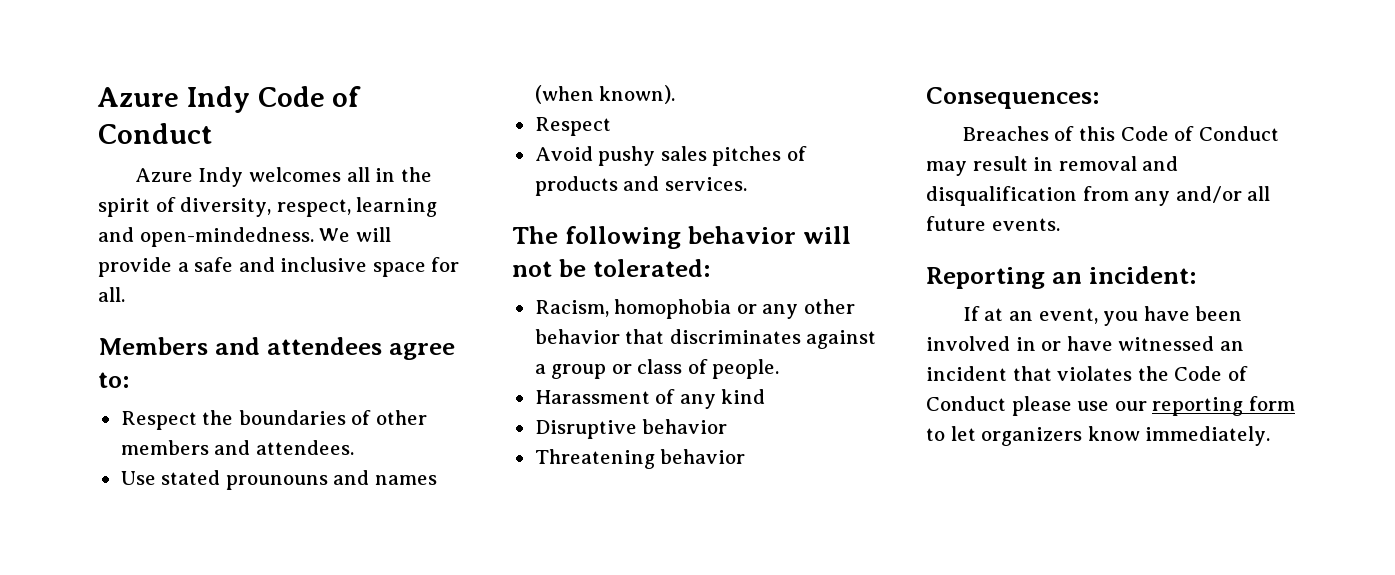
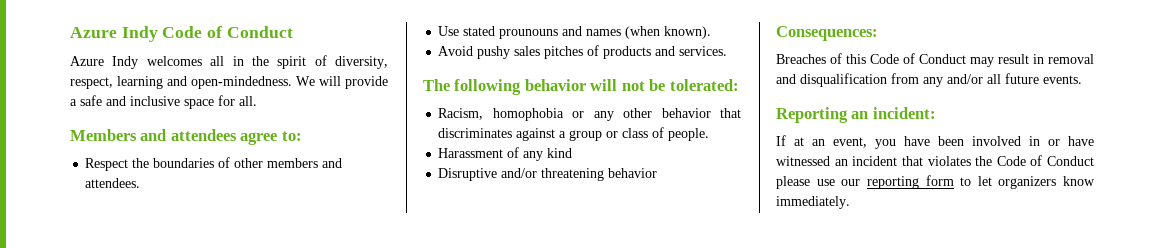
[534,117,611,136] // Respect -> (712, 32) none
[642,419,728,434] [534,449,655,469] behavior // Threatening -> [501,168,605,181] and/or threatening

